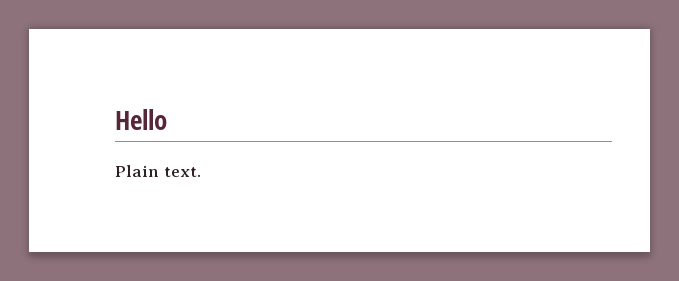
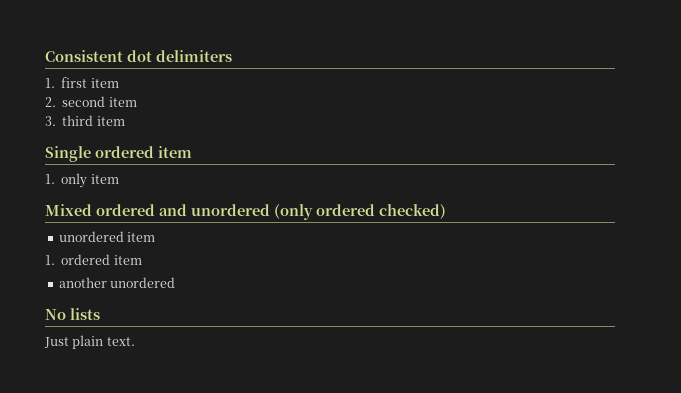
[115,109,167,130] [115,165,159,177] Hello // Plain -> [45,50,232,62] [45,77,119,88] [45,96,137,107] [45,115,125,126] [45,146,192,162] [45,173,119,188] [45,204,446,220] [58,231,156,242] [45,254,142,265] [58,277,176,288] [45,308,100,320] [44,335,104,349] Consistent dot delimiters // 1. first item // 2. second item // 3. third item // Single ordered item // 1. only item // Mixed ordered and unordered (only ordered checked) // unordered item // 1. ordered item // another unordered // No lists // Just plain

